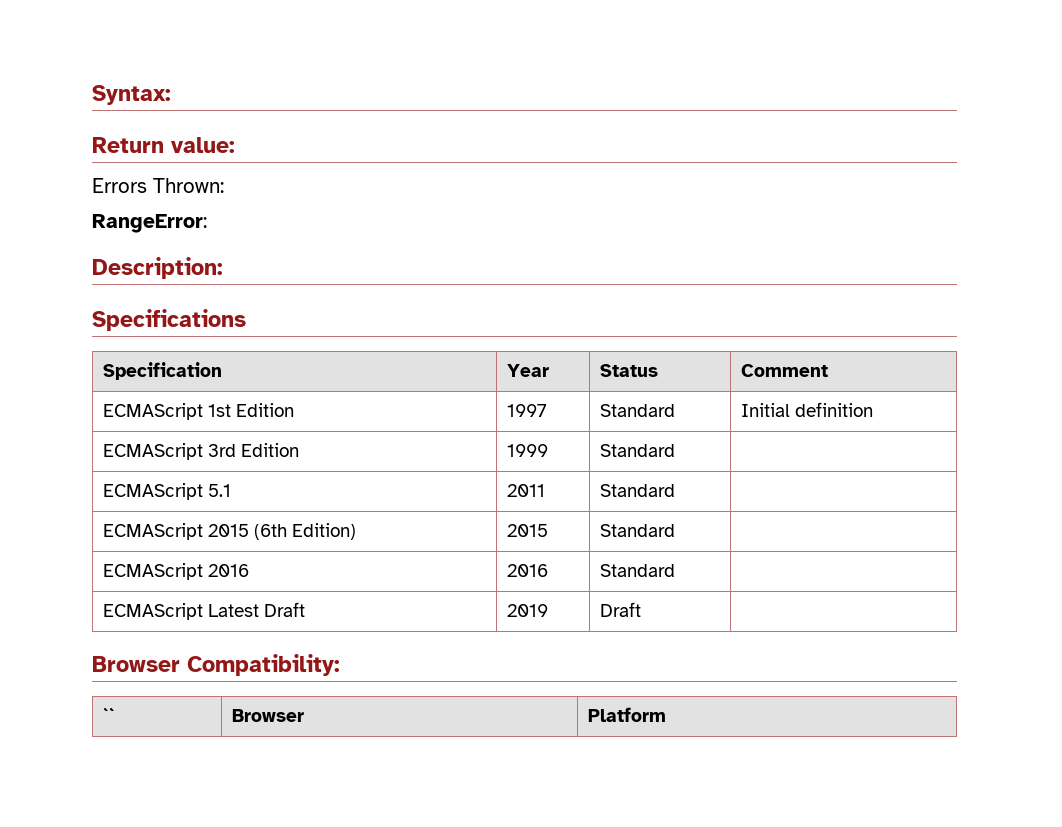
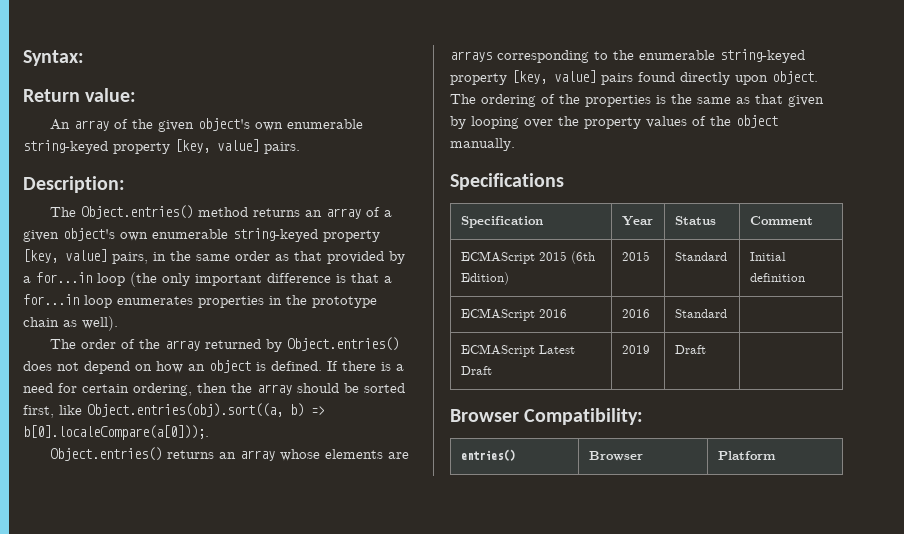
[92,178,224,193] [92,214,207,233] [92,257,223,279] Errors Thrown: // RangeError: // Description: -> [49,118,363,132] [23,139,300,154] [23,176,125,193] [49,205,392,219] [23,228,380,242] [23,249,405,264] [23,272,392,287] [23,294,377,308] [23,316,118,331] [49,337,399,352] [23,360,404,374] [23,383,405,396] [23,403,325,418] [23,425,209,440] [49,447,409,461] [450,49,805,63] [450,70,818,85] [450,94,824,107] [450,115,778,129] [450,138,515,151] An array of the given object's own enumerable string-keyed property [key, value] pairs. // Description: // The Object.entries() method returns an array of a given object's own enumerable string-keyed property [key, value] pairs, in the same order as that provided by a for...in loop (the only important difference is that a for...in loop enumerates properties in the prototype chain as well). // The order of the array returned by Object.entries() does not depend on how an object is defined. If there is a need for certain ordering, then the array should be sorted first, like Object.entries(obj).sort((a, b) => b[0].localeCompare(a[0]));. // Object.entries() returns an array whose elements are arrays corresponding to the enumerable string-keyed property [key, value] pairs found directly upon object. The ordering of the properties is the same as that given by looping over the property values of the object manually.
[102,403,294,420] [506,404,547,417] [599,404,675,417] [740,402,873,417] [102,443,299,460] [506,444,548,457] [599,444,675,457] [102,483,231,500] [506,484,545,497] [599,484,675,497] // ECMAScript 1st Edition | 1997 | Standard | Initial definition // ECMAScript 3rd Edition | 1999 | Standard | // ECMAScript 5.1 | 2011 | Standard | -> (813, 220) none
(675, 530) none -> [749,252,786,261] [749,273,805,282] Initial definition
[102,708,115,722] `` -> [460,449,515,461] entries()

